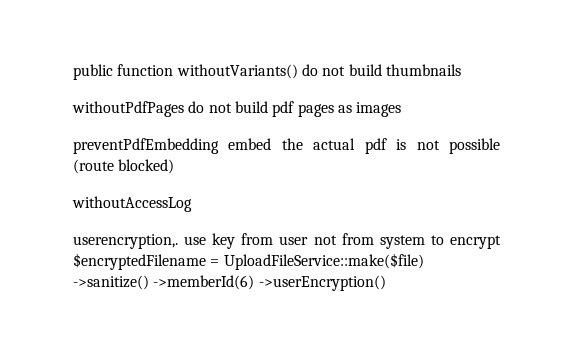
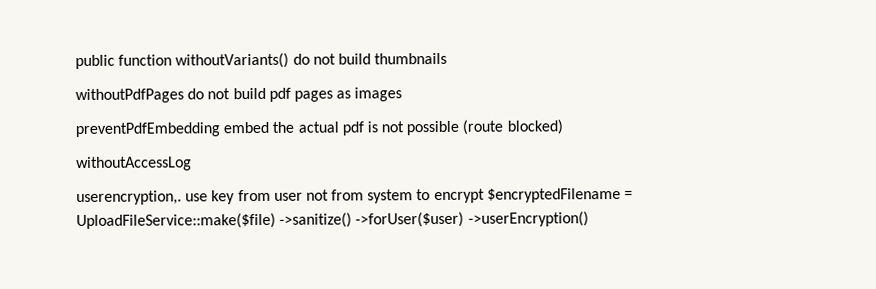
[153,275,255,290] ->memberId(6) -> [355,211,465,228] ->forUser($user)

